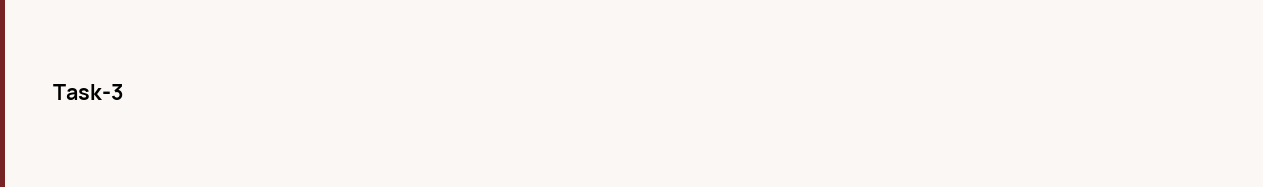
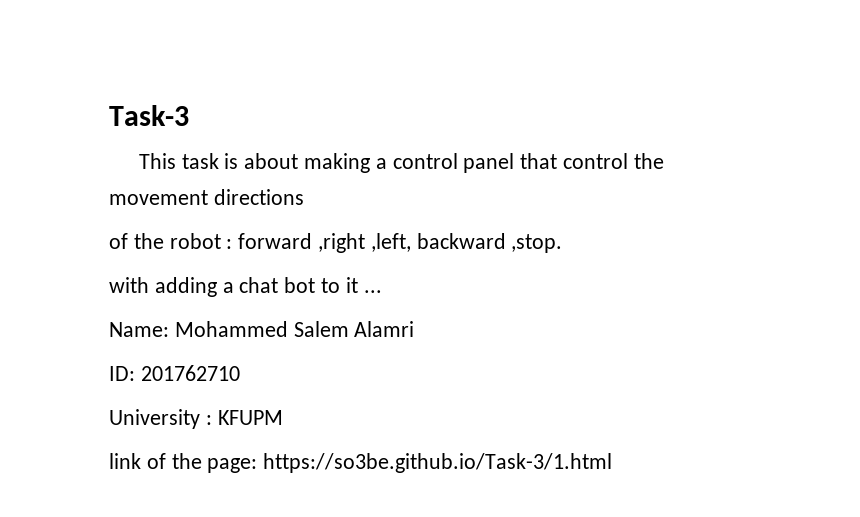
(124, 92) none -> [138,153,664,173] [109,189,304,205] [109,233,563,253] [109,277,382,297] [109,321,415,337] [109,365,240,381] [109,409,283,429] [109,453,613,473] // This task is about making a control panel that control the movement directions // of the robot : forward ,right ,left, backward ,stop. // with adding a chat bot to it ... // Name: Mohammed Salem Alamri // ID: 201762710 // University : KFUPM // link of the page: https://so3be.github.io/Task-3/1.html

